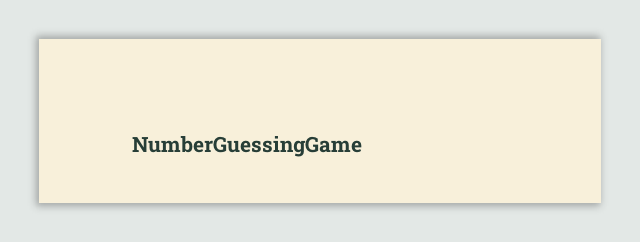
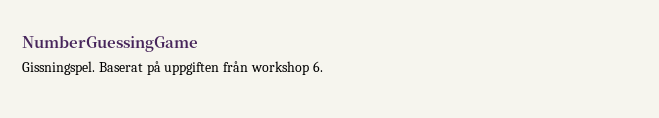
(362, 146) none -> [22,61,323,75] // Gissningspel. Baserat på uppgiften från workshop 6.

